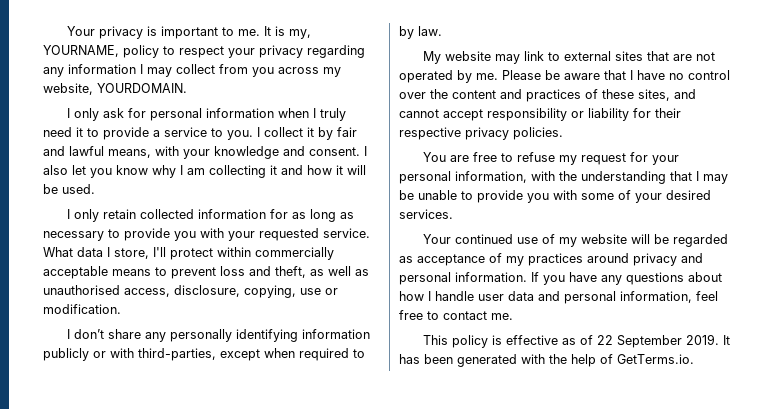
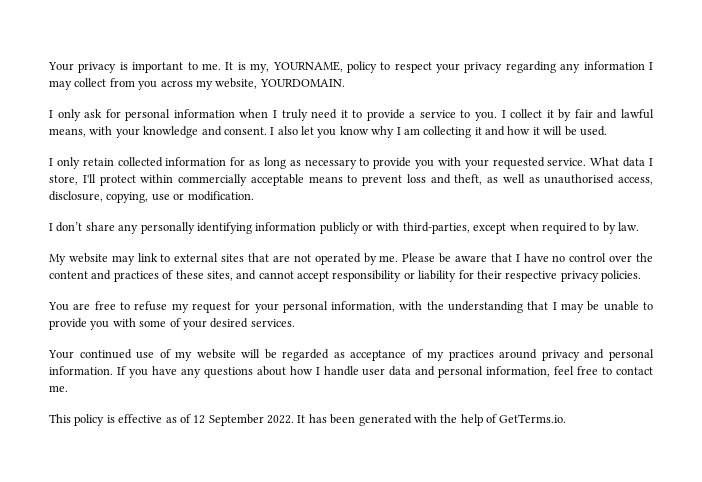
[597,334,720,348] 22 September 2019. -> [193,414,294,426] 12 September 2022.

